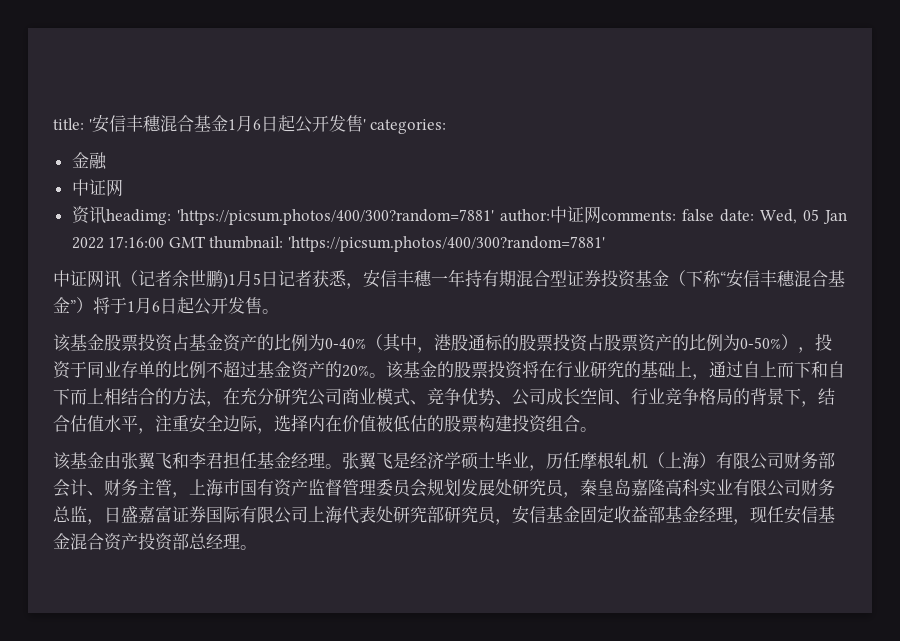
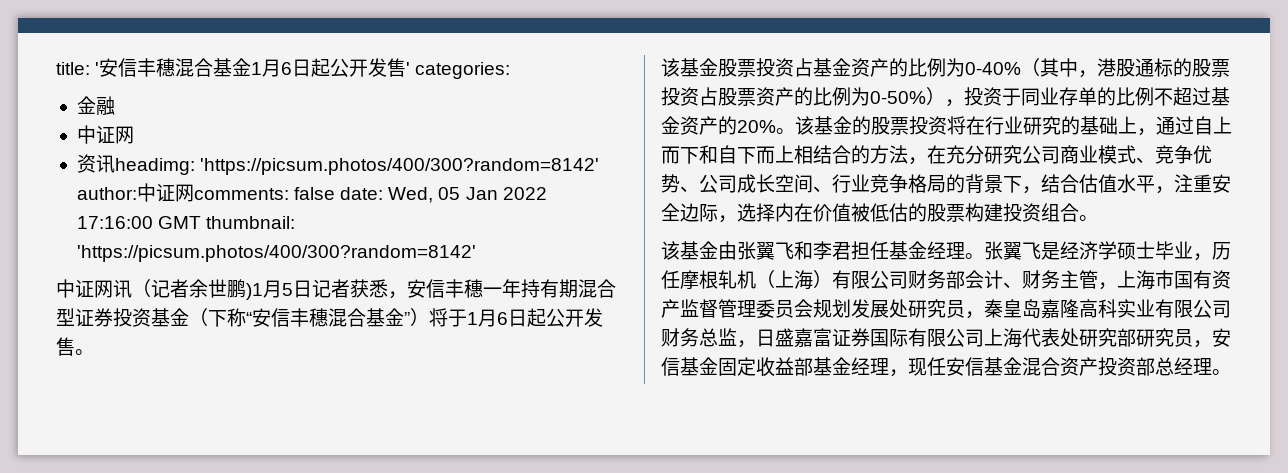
[176,209,494,225] 'https://picsum.photos/400/300?random=7881' -> [200,158,600,175] 'https://picsum.photos/400/300?random=8142'
[288,236,606,252] 'https://picsum.photos/400/300?random=7881' -> [76,245,476,262] 'https://picsum.photos/400/300?random=8142'

